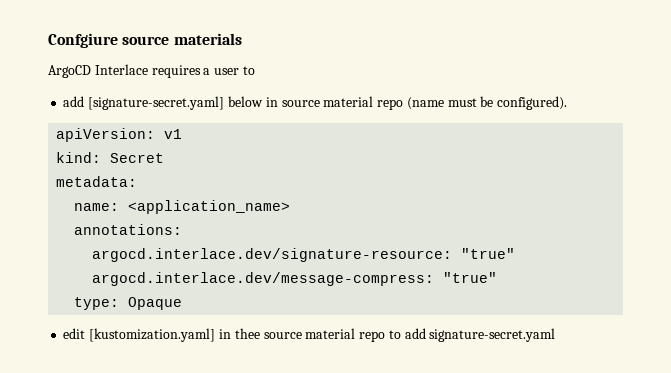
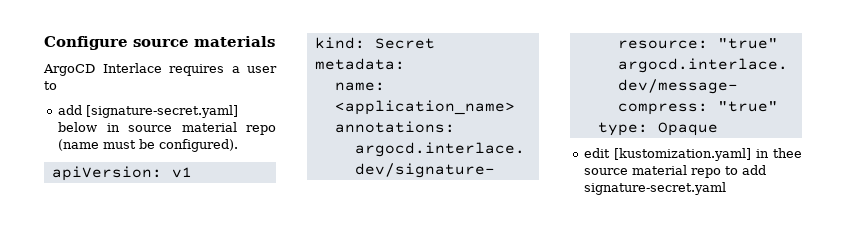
[48,33,118,48] Confgiure -> [44,36,128,50] Configure

